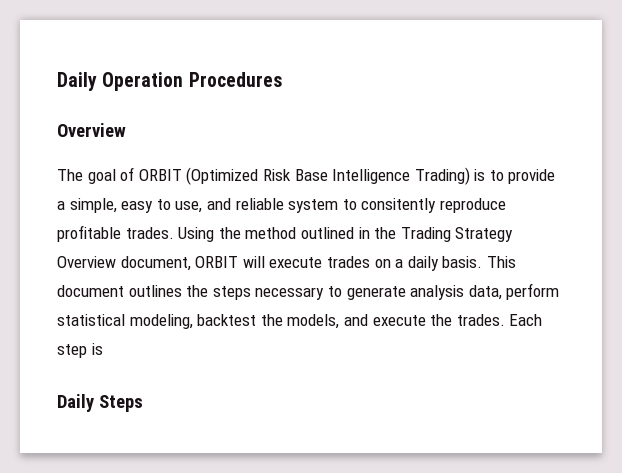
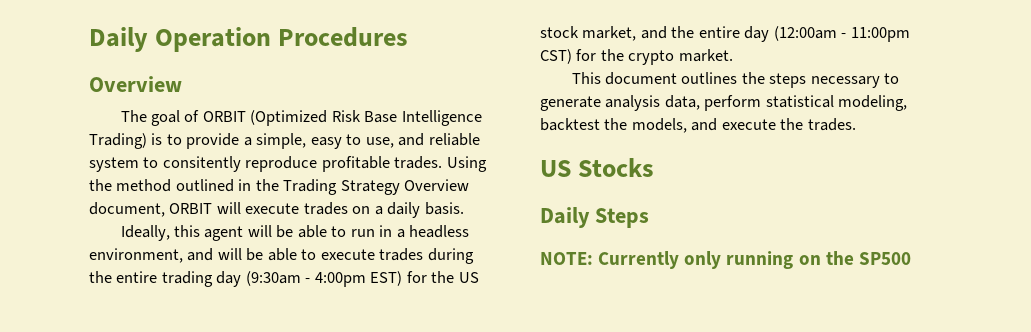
(483, 262) none -> [120,225,470,241] [89,248,474,264] [89,271,479,287] [540,26,910,42] [540,49,733,65] // Ideally, this agent will be able to run in a headless environment, and will be able to execute trades during the entire trading day (9:30am - 4:00pm EST) for the US stock market, and the entire day (12:00am - 11:00pm CST) for the crypto market. //
[509,314,543,326] [57,343,103,358] Each step is -> [540,158,655,177] // US Stocks
(143, 403) none -> [540,251,911,269] // NOTE: Currently only running on the SP500

